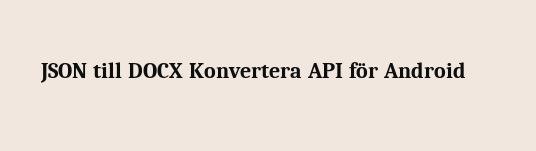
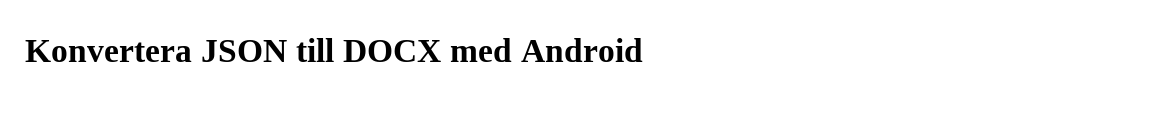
(40, 73) none -> [25,40,192,62] Konvertera
[188,62,378,78] Konvertera API för -> [450,38,513,62] med

